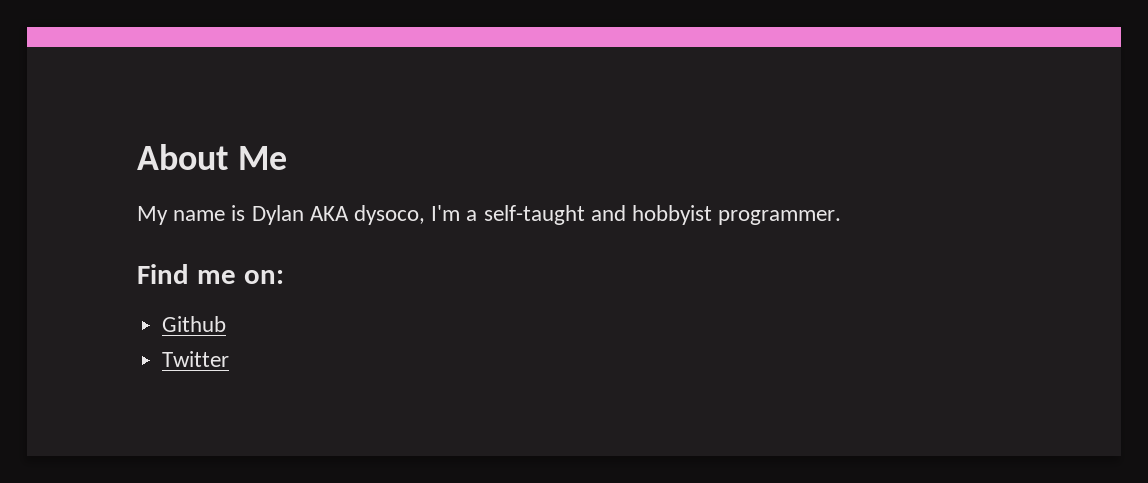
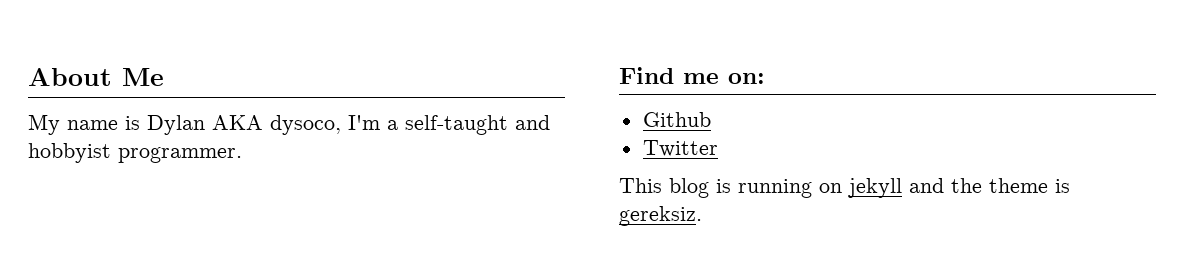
(230, 359) none -> [619,178,1070,198] [619,206,702,226] // This blog is running on jekyll and the theme is gereksiz.

